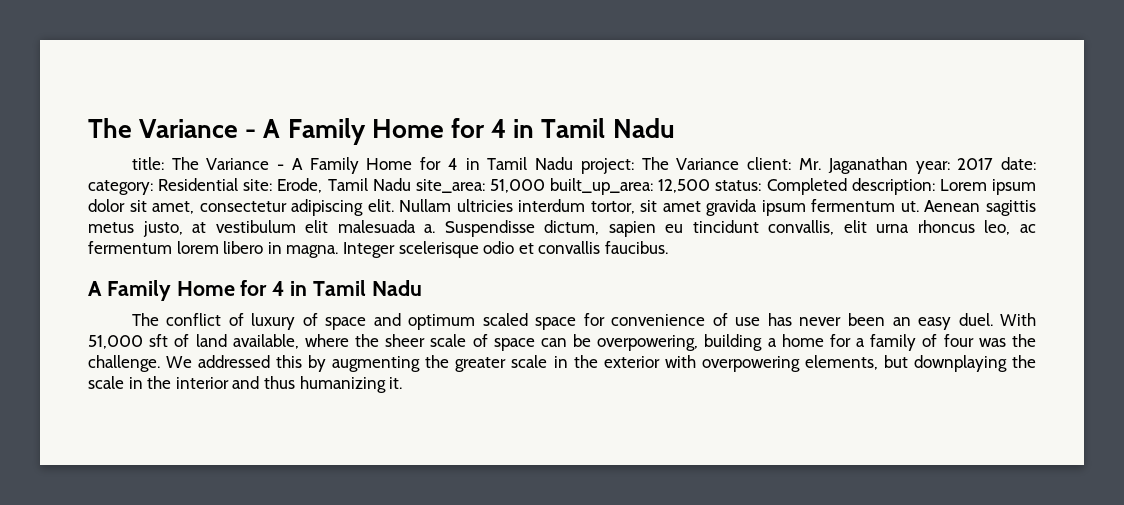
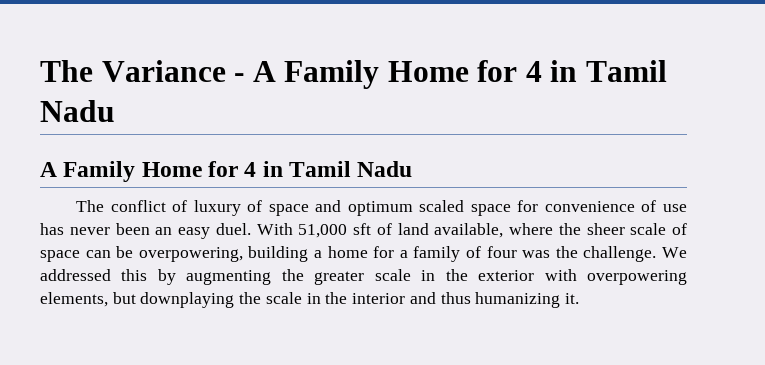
[131,157,1037,174] [88,178,1036,195] [88,199,1036,216] [88,220,1036,237] [88,241,668,258] // title: The Variance - A Family Home for 4 in Tamil Nadu project: The Variance client: Mr. Jaganathan year: 2017 date: category: Residential site: Erode, Tamil Nadu site_area: 51,000 built_up_area: 12,500 status: Completed description: Lorem ipsum dolor sit amet, consectetur adipiscing elit. Nullam ultricies interdum tortor, sit amet gravida ipsum fermentum ut. Aenean sagittis metus justo, at vestibulum elit malesuada a. Suspendisse dictum, sapien eu tincidunt convallis, elit urna rhoncus leo, ac fermentum lorem libero in magna. Integer scelerisque odio et convallis faucibus. -> (115, 111) none

